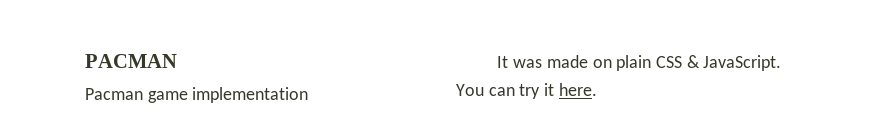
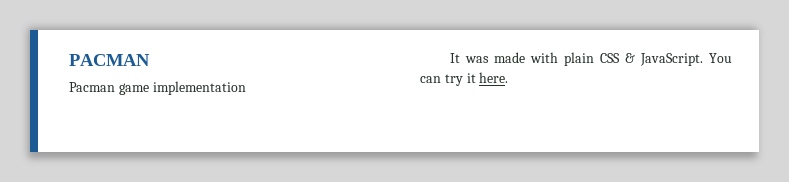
[592,59,612,68] on -> [530,52,559,63] with

